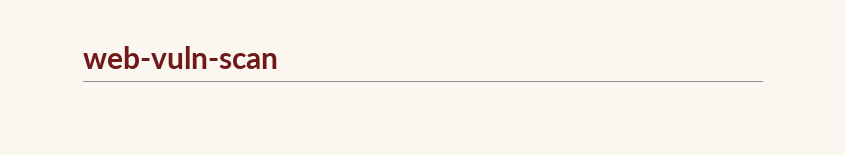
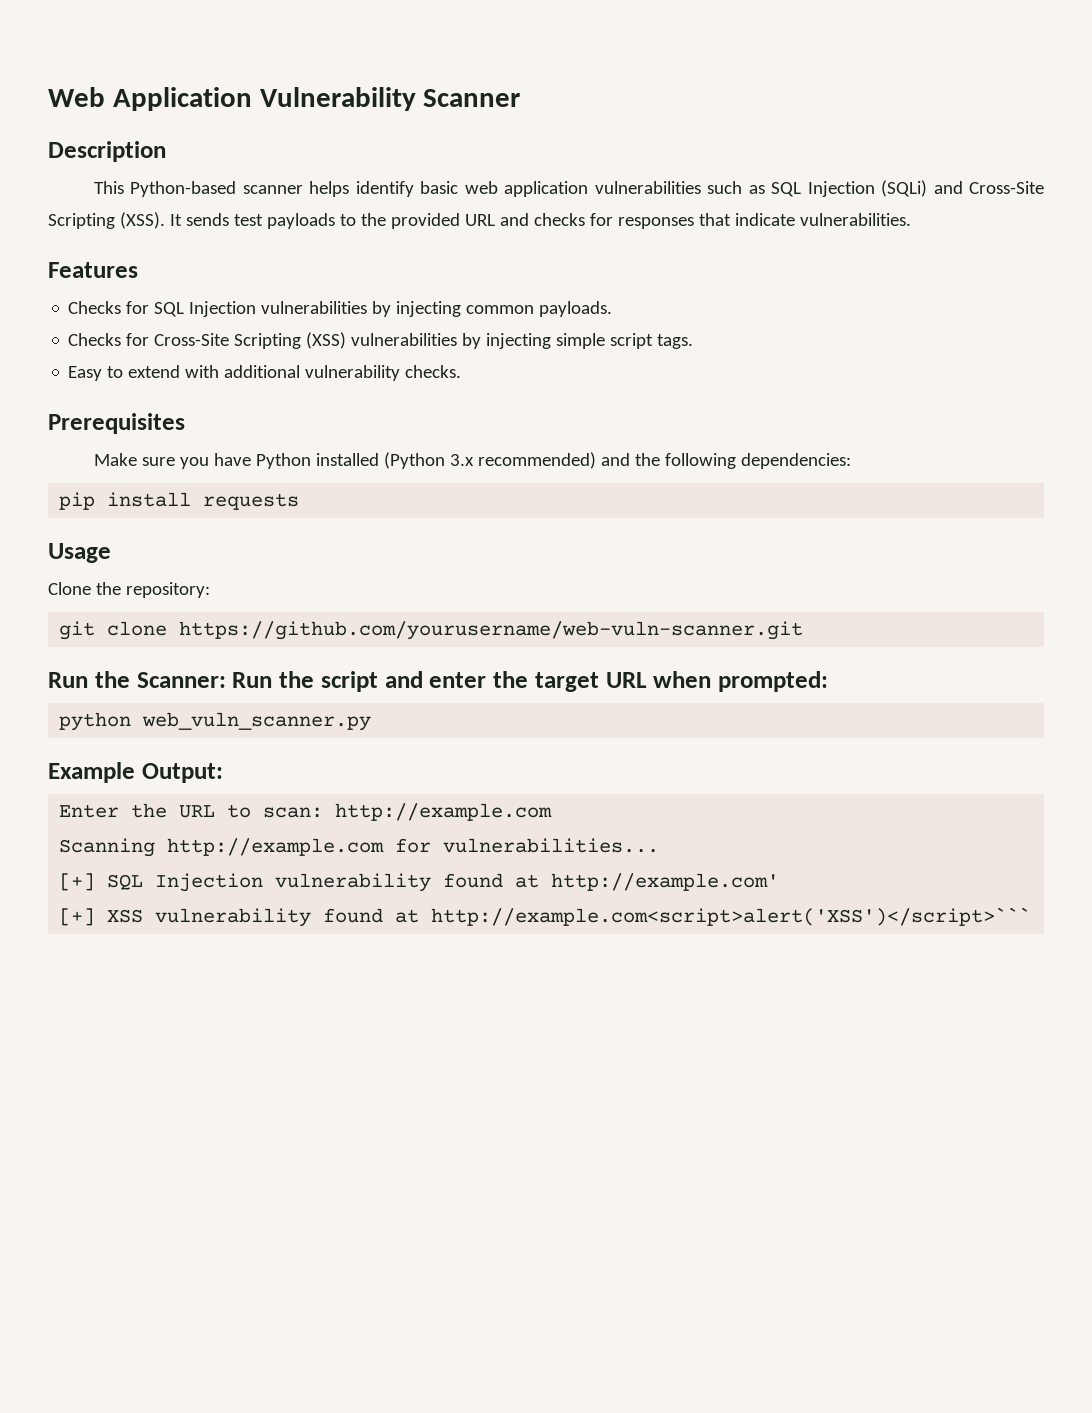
[83,46,278,69] web-vuln-scan -> [48,87,521,111] [48,141,166,162] [93,180,1044,197] [48,212,911,229] [48,262,138,278] [68,301,613,317] [68,332,694,349] [68,365,462,381] [48,413,185,434] [93,452,851,469] [59,492,300,510] [48,543,111,563] [48,582,210,598] [59,621,804,640] [48,671,828,692] [59,712,372,731] [48,762,223,783] [59,803,553,821] [59,838,660,857] [59,873,780,892] [59,907,1032,927] Web Application Vulnerability Scanner // Description // This Python-based scanner helps identify basic web application vulnerabilities such as SQL Injection (SQLi) and Cross-Site Scripting (XSS). It sends test payloads to the provided URL and checks for responses that indicate vulnerabilities. // Features // Checks for SQL Injection vulnerabilities by injecting common payloads. // Checks for Cross-Site Scripting (XSS) vulnerabilities by injecting simple script tags. // Easy to extend with additional vulnerability checks. // Prerequisites // Make sure you have Python installed (Python 3.x recommended) and the following dependencies: // pip install requests // Usage // Clone the repository: // git clone https://github.com/yourusername/web-vuln-scanner.git // Run the Scanner: Run the script and enter the target URL when prompted: // python web_vuln_scanner.py // Example Output: // Enter the URL to scan: http://example.com // Scanning http://example.com for vulnerabilities... // [+] SQL Injection vulnerability found at http://example.com' // [+] XSS vulnerability found at http://example.com<script>alert('XSS')</script>```

